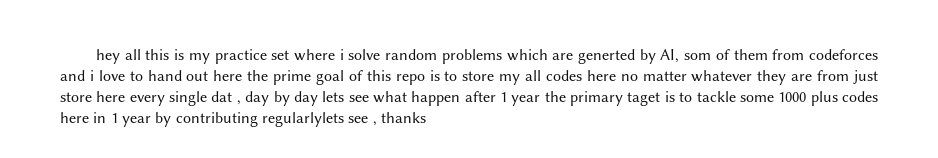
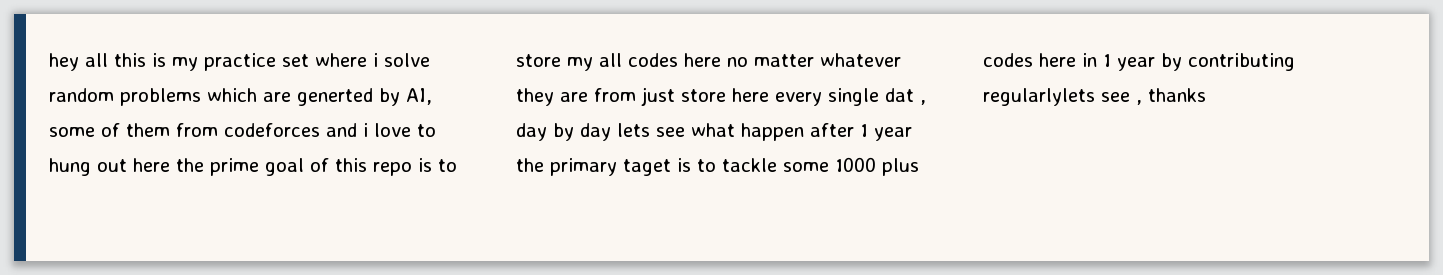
[684,53,712,60] som -> [49,127,95,137] some
[147,70,182,81] hand -> [49,158,91,176] hung

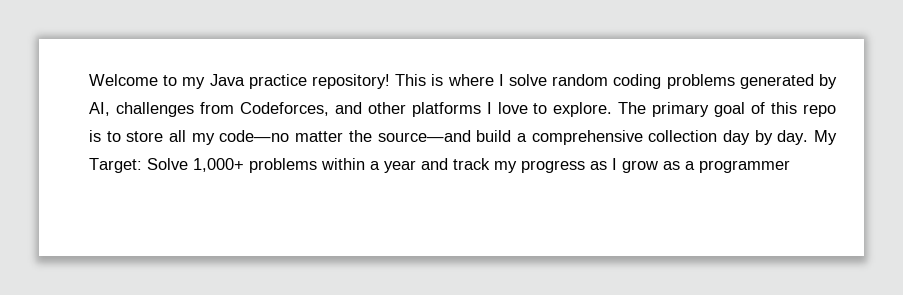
[49,53,430,71] [49,88,432,106] [49,123,436,137] [49,158,259,176] hey all this is my practice set where i solve random problems which are generted by AI, some of them from codeforces and i love to hung out here the prime -> [89,74,838,89] [89,102,710,117] Welcome to my Java practice repository! This is where I solve random coding problems generated by AI, challenges from Codeforces, and other platforms I love to explore. The primary
[567,53,901,71] [516,87,926,106] [516,123,912,141] [516,157,919,176] [983,53,1295,71] [983,88,1206,106] my all codes here no matter whatever they are from just store here every single dat , day by day lets see what happen after 1 year the primary taget is to tackle some 1000 plus codes here in 1 year by contributing regularlylets see , thanks -> [169,130,837,145] [89,158,790,173] all my code—no matter the source—and build a comprehensive collection day by day. My Target: Solve 1,000+ problems within a year and track my progress as I grow as a programmer

